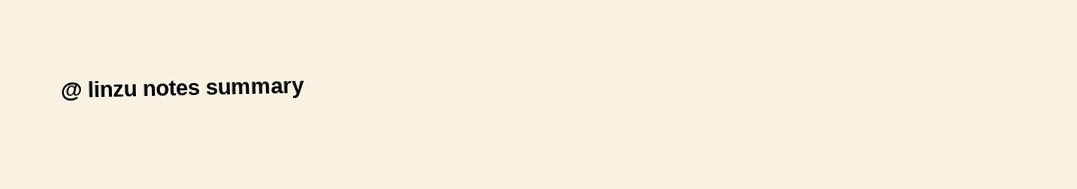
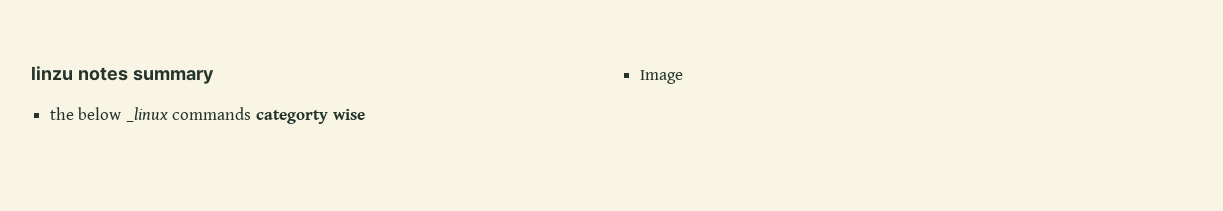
[60,82,83,102] @ -> (31, 73) none
(306, 89) none -> [49,107,365,124] [639,70,683,84] // the below _linux commands categorty wise // Image

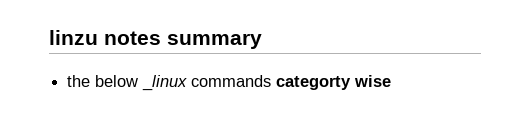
[639,70,683,84] // Image -> (392, 81) none

